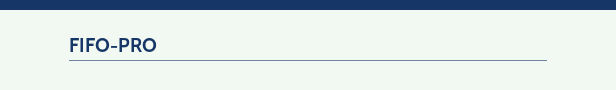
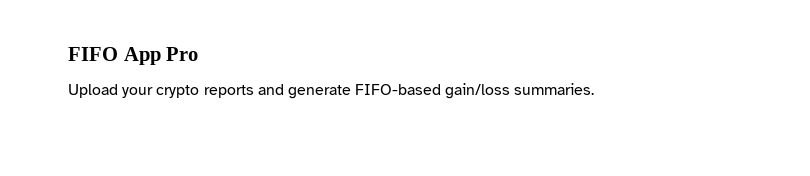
[69,38,157,52] FIFO-PRO -> [68,47,199,65] [68,83,595,99] FIFO App Pro // Upload your crypto reports and generate FIFO-based gain/loss summaries.

